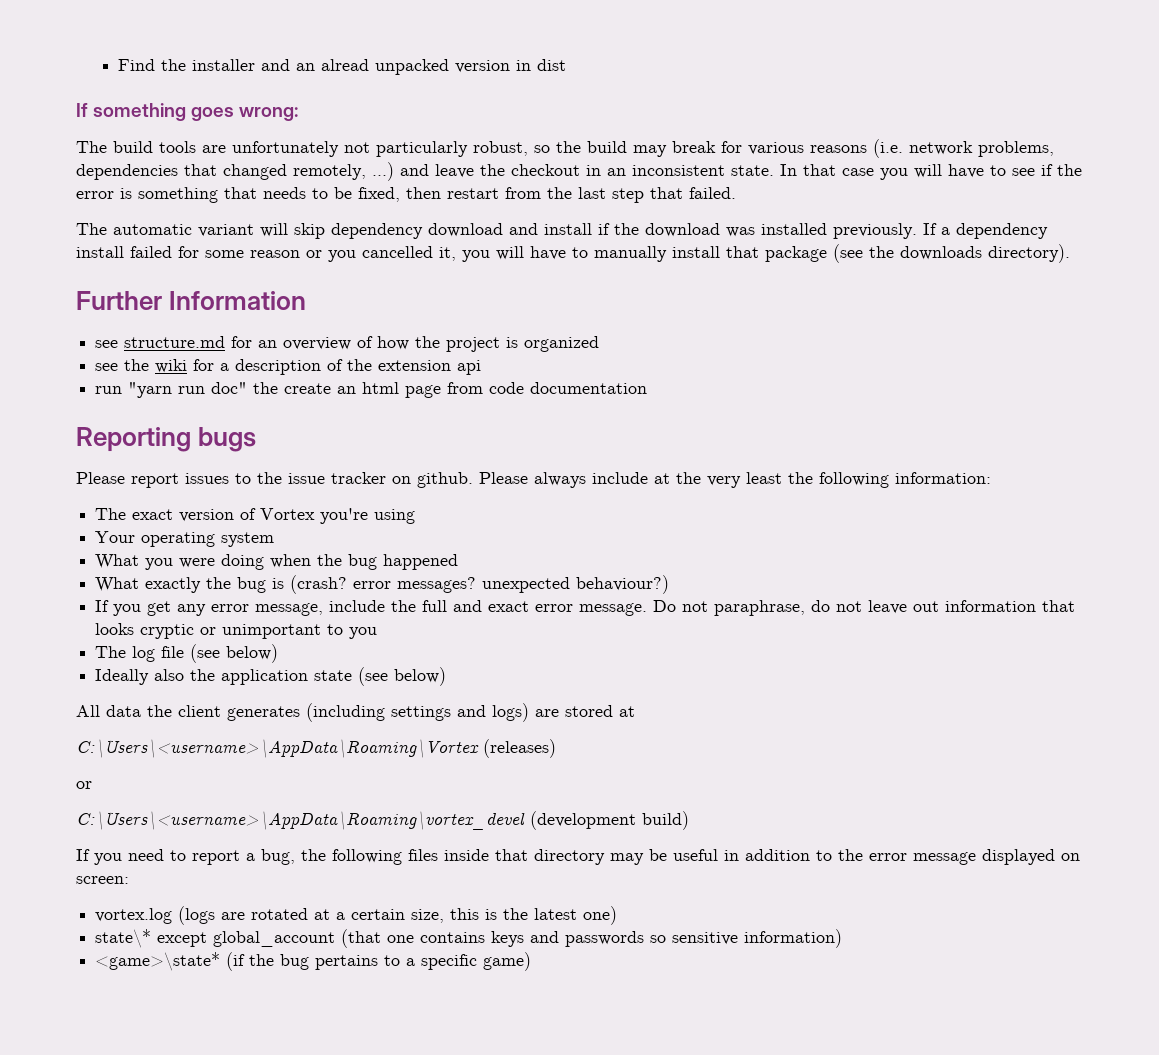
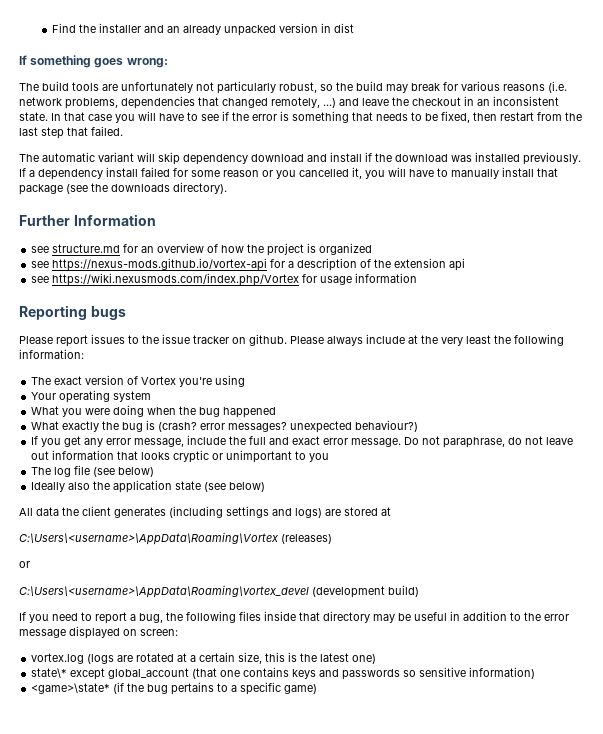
[321,59,370,71] alread -> [183,25,222,35] already
[124,359,188,373] the wiki -> [52,258,268,271] https://nexus-mods.github.io/vortex-api
[95,382,648,398] run "yarn run doc" the create an html page from code documentation -> [31,273,418,286] see https://wiki.nexusmods.com/index.php/Vortex for usage information

